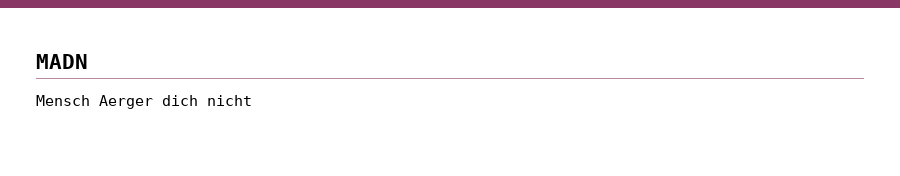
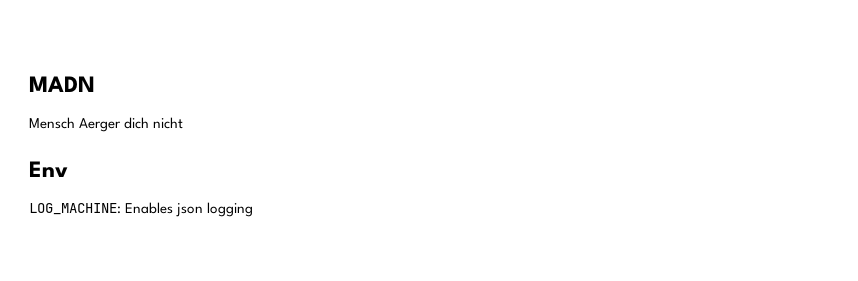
(252, 100) none -> [29,161,68,177] [29,202,254,217] // Env // LOG_MACHINE: Enables json logging

